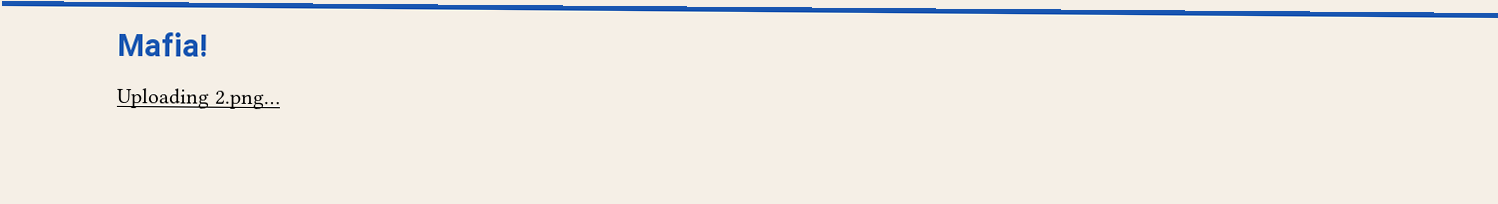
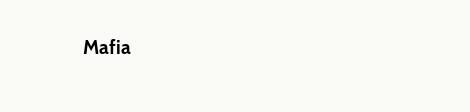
[117,31,208,57] [116,87,281,110] Mafia! // Uploading 2.png… -> [83,39,131,54] Mafia

